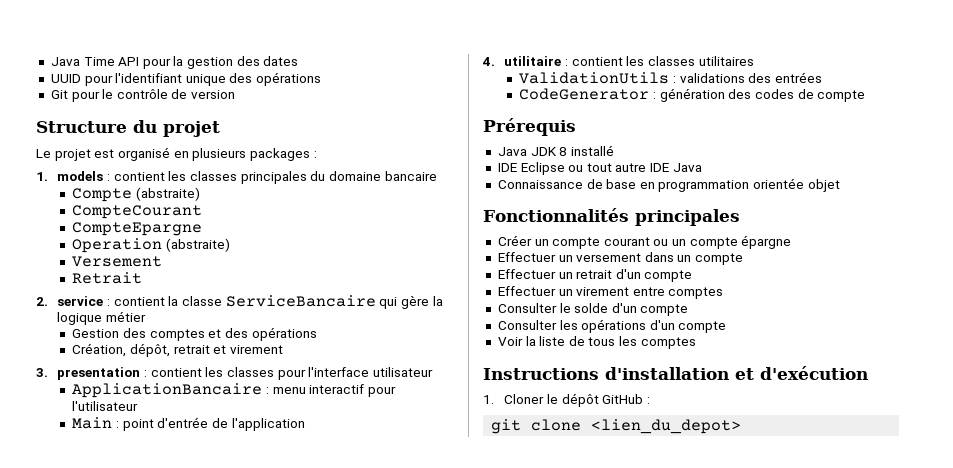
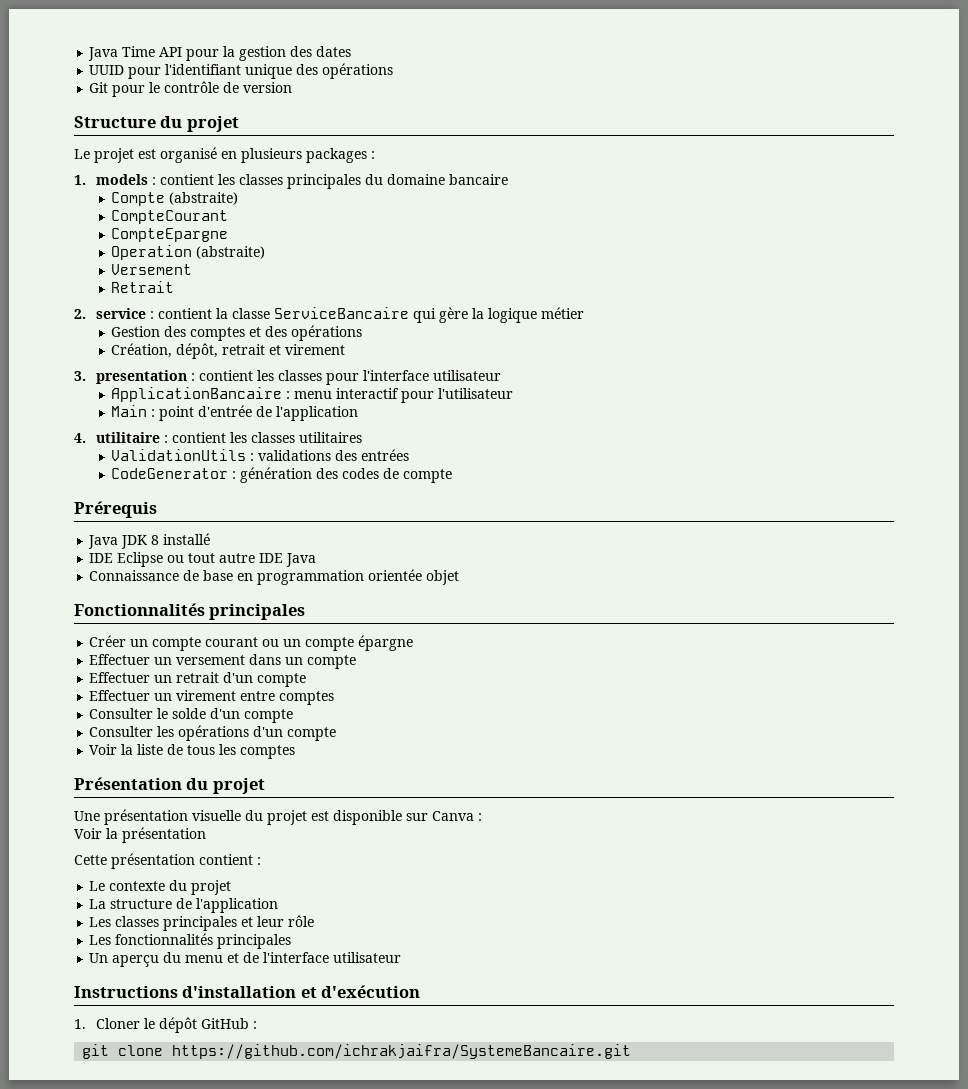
(696, 343) none -> [74,777,265,794] [74,809,482,825] [74,827,206,843] [74,853,261,869] [89,880,232,895] [89,898,279,913] [89,915,315,931] [89,933,292,949] [89,952,402,967] // Présentation du projet // Une présentation visuelle du projet est disponible sur Canva : // Voir la présentation // Cette présentation contient : // Le contexte du projet // La structure de l'application // Les classes principales et leur rôle // Les fonctionnalités principales // Un aperçu du menu et de l'interface utilisateur
[591,419,742,434] <lien_du_depot> -> [172,1044,632,1059] https://github.com/ichrakjaifra/SystemeBancaire.git

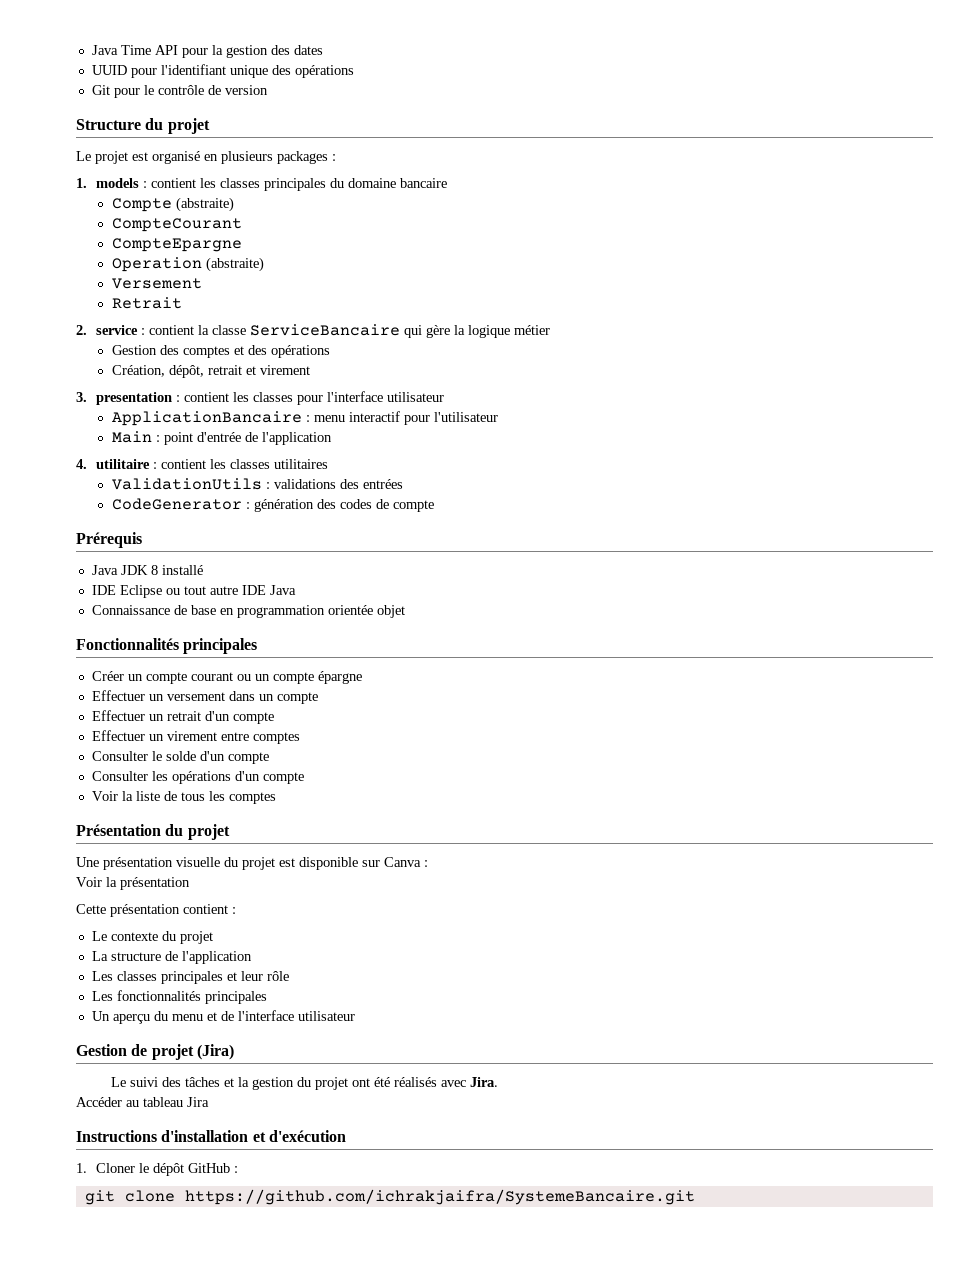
(402, 957) none -> [76,1044,234,1060] [111,1077,499,1090] [76,1097,209,1107] // Gestion de projet (Jira) // Le suivi des tâches et la gestion du projet ont été réalisés avec Jira. // Accéder au tableau Jira

